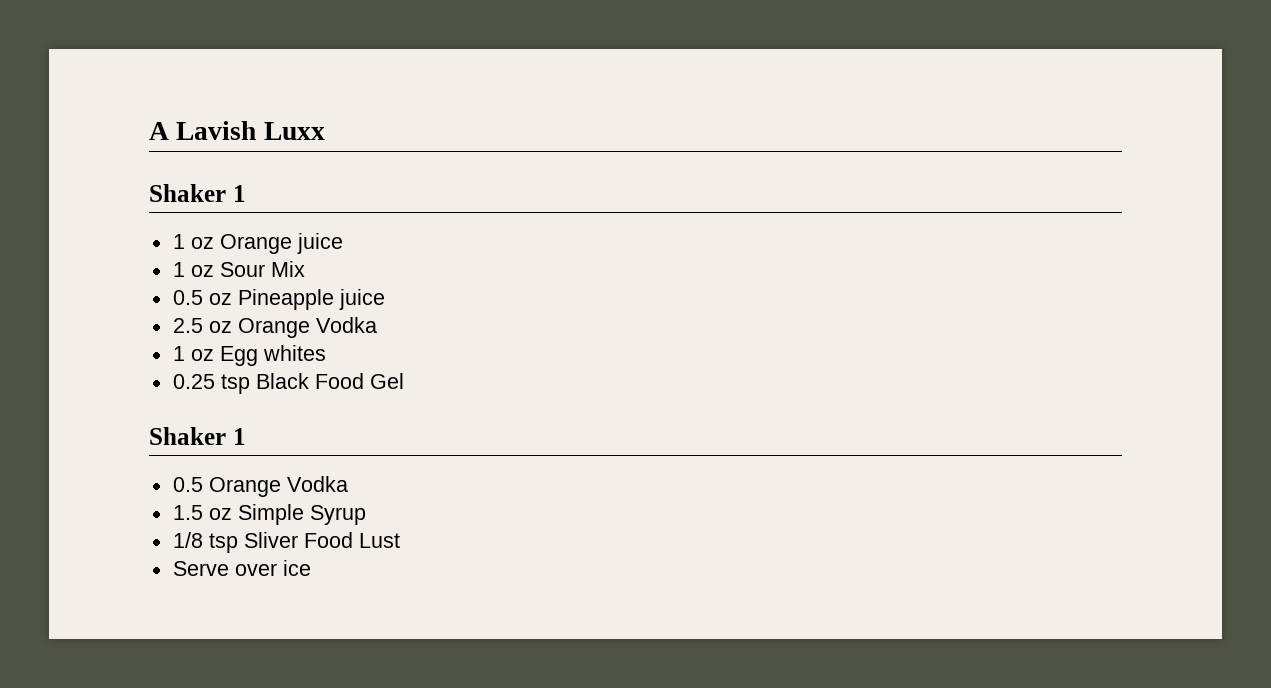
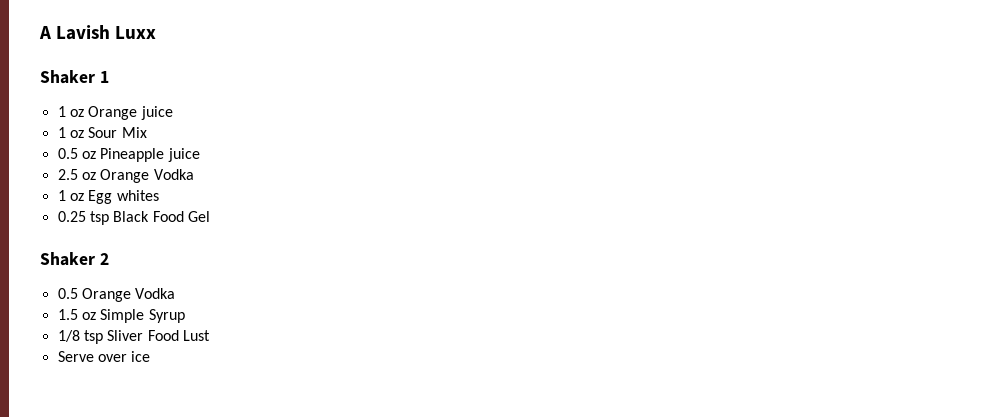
[232,428,246,445] 1 -> [99,253,109,265] 2

